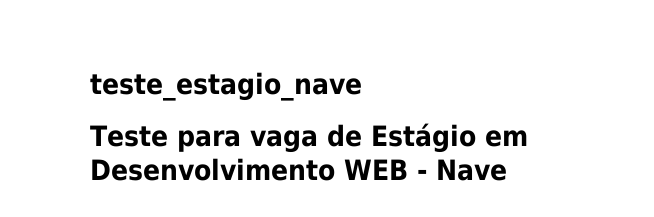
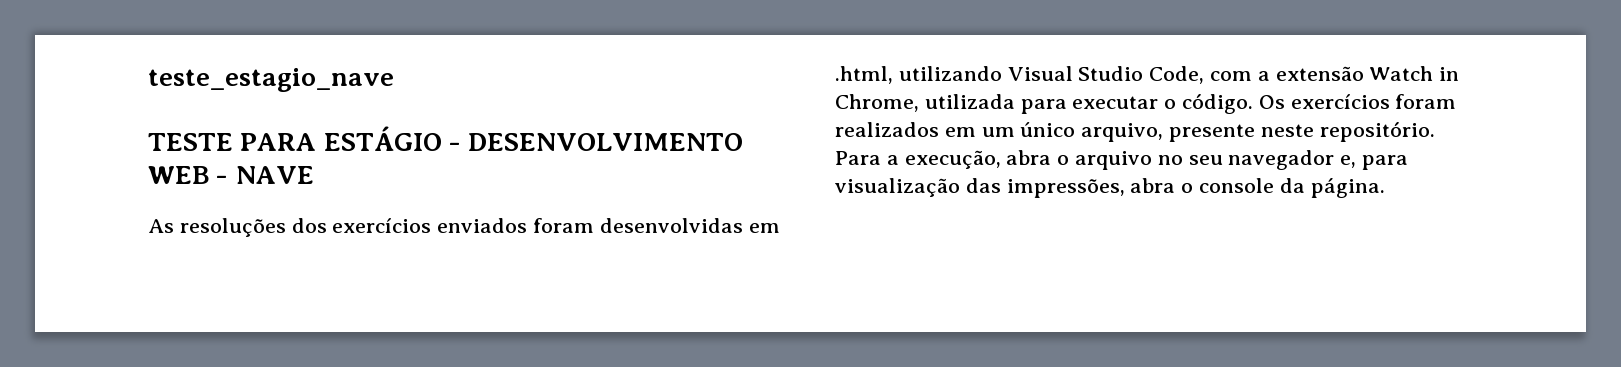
[90,123,528,153] [90,158,507,181] Teste para vaga de Estágio em Desenvolvimento WEB - Nave -> [148,126,744,151] [148,166,314,184] [148,218,780,237] [835,66,1460,84] [835,93,1457,114] [835,121,1435,142] [835,150,1409,170] [835,178,1385,198] TESTE PARA ESTÁGIO - DESENVOLVIMENTO WEB - NAVE // As resoluções dos exercícios enviados foram desenvolvidas em .html, utilizando Visual Studio Code, com a extensão Watch in Chrome, utilizada para executar o código. Os exercícios foram realizados em um único arquivo, presente neste repositório. Para a execução, abra o arquivo no seu navegador e, para visualização das impressões, abra o console da página.

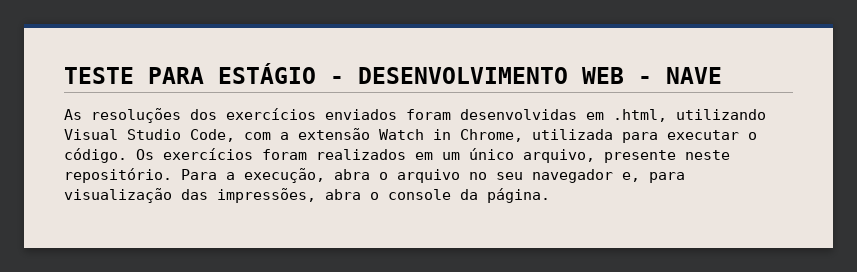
[148,68,394,92] teste_estagio_nave // -> (64, 75) none

